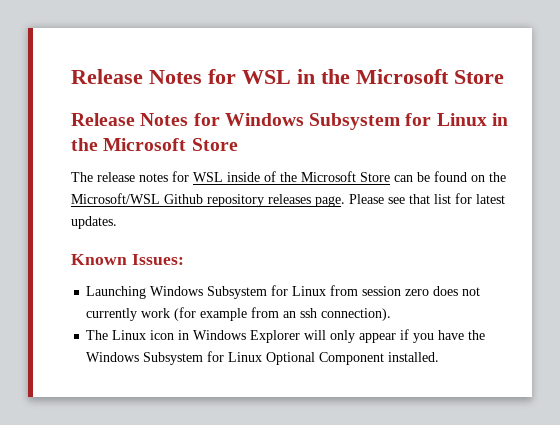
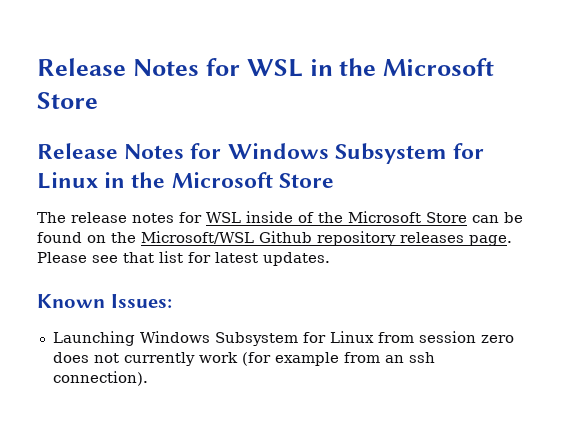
[86,329,486,343] [86,351,440,365] // The Linux icon in Windows Explorer will only appear if you have the Windows Subsystem for Linux Optional Component installed. -> (148, 378) none

